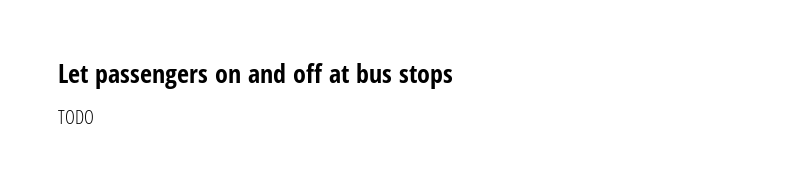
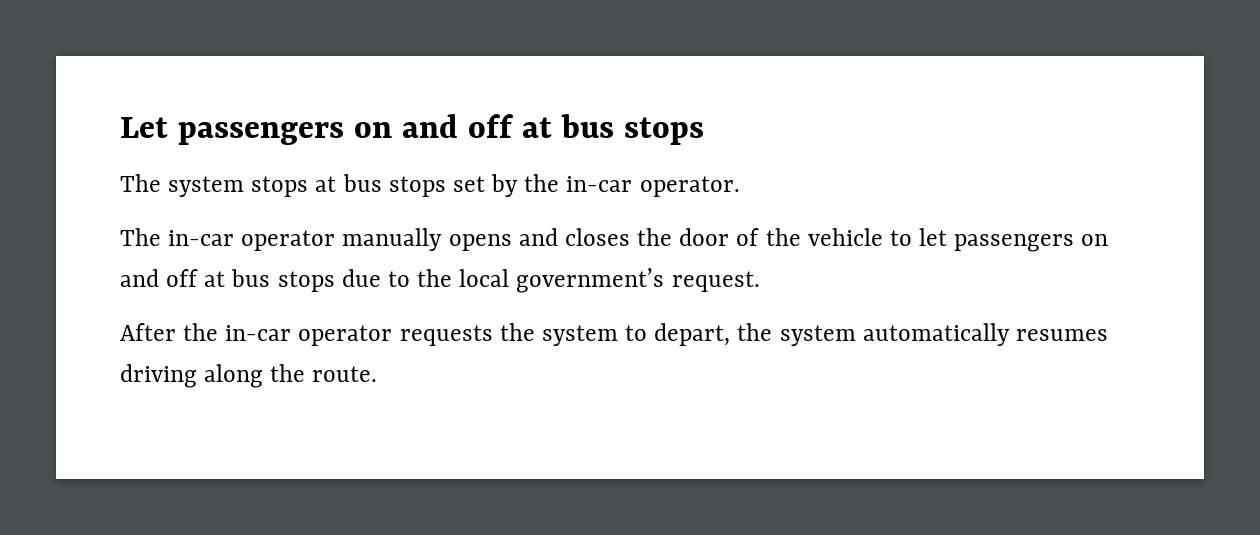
[58,110,94,124] TODO -> [120,174,740,197] [120,228,1109,252] [120,268,760,293] [120,323,1108,346] [120,364,378,388] The system stops at bus stops set by the in-car operator. // The in-car operator manually opens and closes the door of the vehicle to let passengers on and off at bus stops due to the local government’s request. // After the in-car operator requests the system to depart, the system automatically resumes driving along the route.

